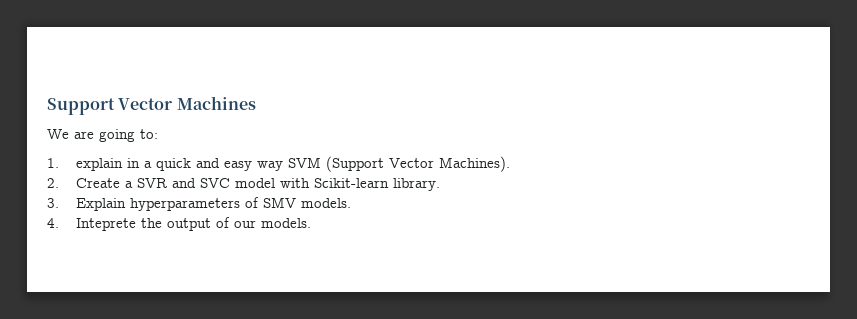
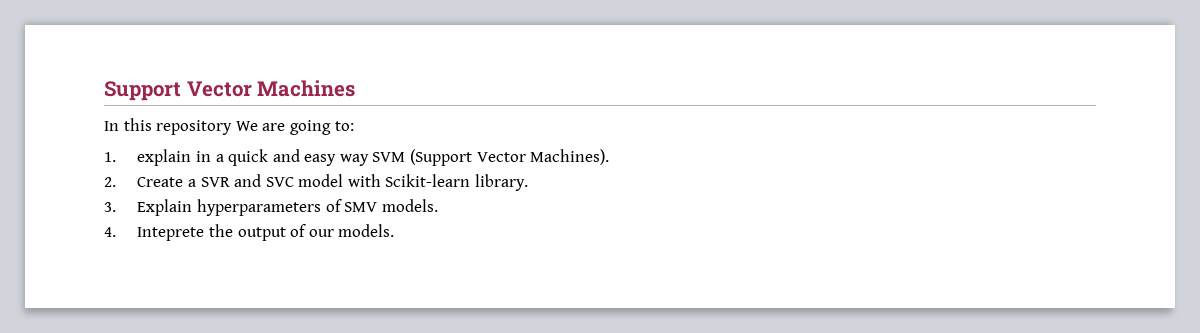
(256, 103) none -> [104,118,233,135] In this repository

